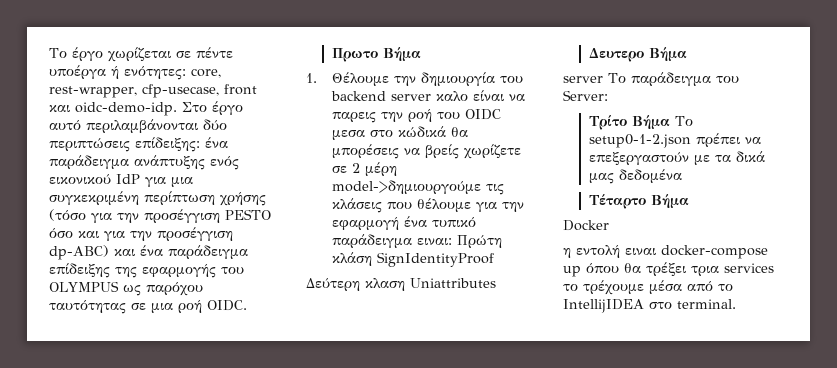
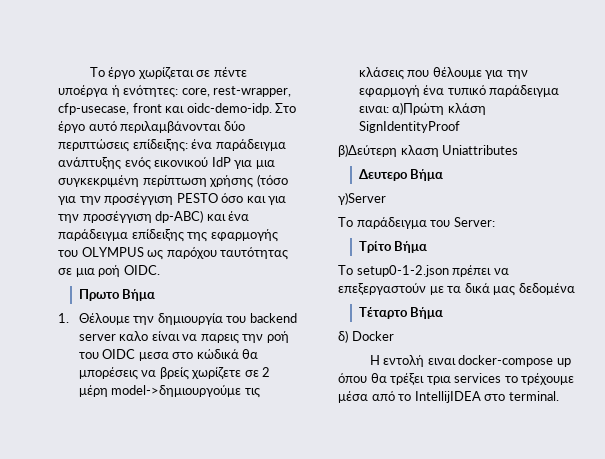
[457,235,503,248] Πρώτη -> [392,102,445,115] α)Πρώτη
[306,278,360,291] Δεύτερη -> [338,144,397,157] β)Δεύτερη
[563,76,603,83] server -> [338,192,386,205] γ)Server //
(671, 122) none -> (428, 247) //
(690, 201) none -> [338,330,348,343] δ)
[563,248,571,258] η -> [369,355,380,365] Η

